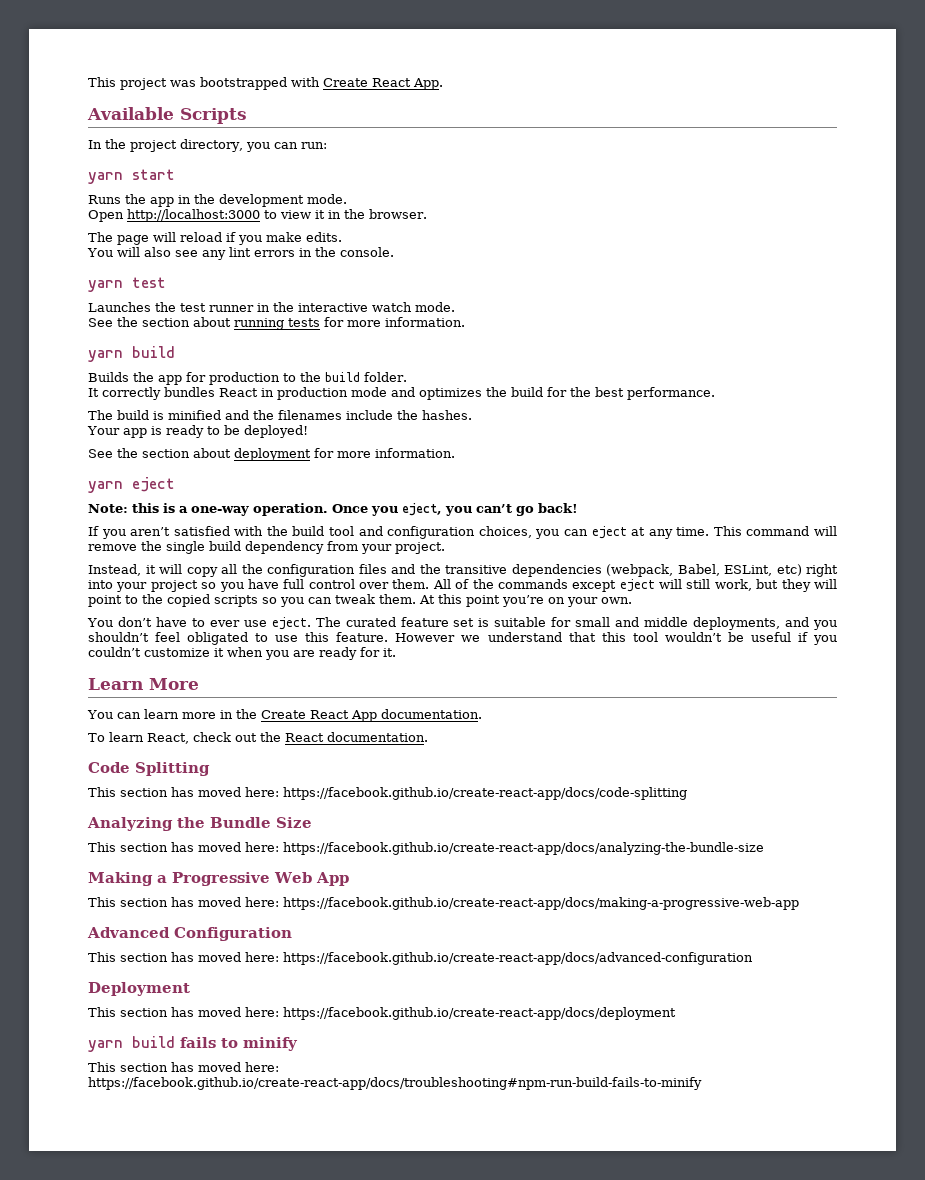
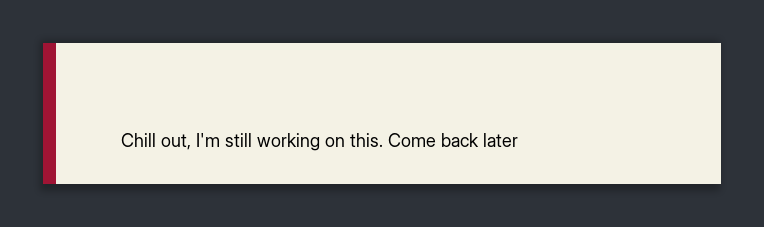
[88,77,443,90] [87,107,247,124] [88,139,327,152] [88,169,175,184] [88,194,347,207] [88,209,427,222] [88,232,342,245] [87,247,394,260] [88,277,166,292] [88,302,455,312] [88,317,465,330] [88,346,175,362] [88,372,407,385] [88,387,715,400] [88,410,472,420] [87,425,308,438] [88,448,455,461] [88,477,175,493] [88,503,578,516] [88,526,837,539] [88,541,445,554] [88,564,838,577] [88,579,838,592] [88,594,632,607] [87,617,837,630] [88,632,837,645] [88,647,396,660] [88,678,199,690] [87,709,482,722] [88,732,428,744] [88,762,210,776] [88,787,687,800] [87,817,312,831] [88,842,764,855] [88,872,349,886] [88,897,799,910] [87,927,292,941] [88,952,753,965] [88,982,190,996] [88,1007,676,1020] [88,1036,298,1052] [88,1062,279,1072] [88,1077,702,1090] This project was bootstrapped with Create React App. // Available Scripts // In the project directory, you can run: // yarn start // Runs the app in the development mode. // Open http://localhost:3000 to view it in the browser. // The page will reload if you make edits. // You will also see any lint errors in the console. // yarn test // Launches the test runner in the interactive watch mode. // See the section about running tests for more information. // yarn build // Builds the app for production to the build folder. // It correctly bundles React in production mode and optimizes the build for the best performance. // The build is minified and the filenames include the hashes. // Your app is ready to be deployed! // See the section about deployment for more information. // yarn eject // Note: this is a one-way operation. Once you eject, you can’t go back! // If you aren’t satisfied with the build tool and configuration choices, you can eject at any time. This command will remove the single build dependency from your project. // Instead, it will copy all the configuration files and the transitive dependencies (webpack, Babel, ESLint, etc) right into your project so you have full control over them. All of the commands except eject will still work, but they will point to the copied scripts so you can tweak them. At this point you’re on your own. // You don’t have to ever use eject. The curated feature set is suitable for small and middle deployments, and you shouldn’t feel obligated to use this feature. However we understand that this tool wouldn’t be useful if you couldn’t customize it when you are ready for it. // Learn More // You can learn more in the Create React App documentation. // To learn React, check out the React documentation. // Code Splitting // This section has moved here: https://facebook.github.io/create-react-app/docs/code-splitting // Analyzing the Bundle Size // This section has moved here: https://facebook.github.io/create-react-app/docs/analyzing-the-bundle-size // Making a Progressive Web App // This section has moved here: https://facebook.github.io/create-react-app/docs/making-a-progressive-web-app // Advanced Configuration // This section has moved here: https://facebook.github.io/create-react-app/docs/advanced-configuration // Deployment // This section has moved here: https://facebook.github.io/create-react-app/docs/deployment // yarn build fails to minify // This section has moved here: https://facebook.github.io/create-react-app/docs/troubleshooting#npm-run-build-fails-to-minify -> [121,133,518,151] Chill out, I'm still working on this. Come back later

